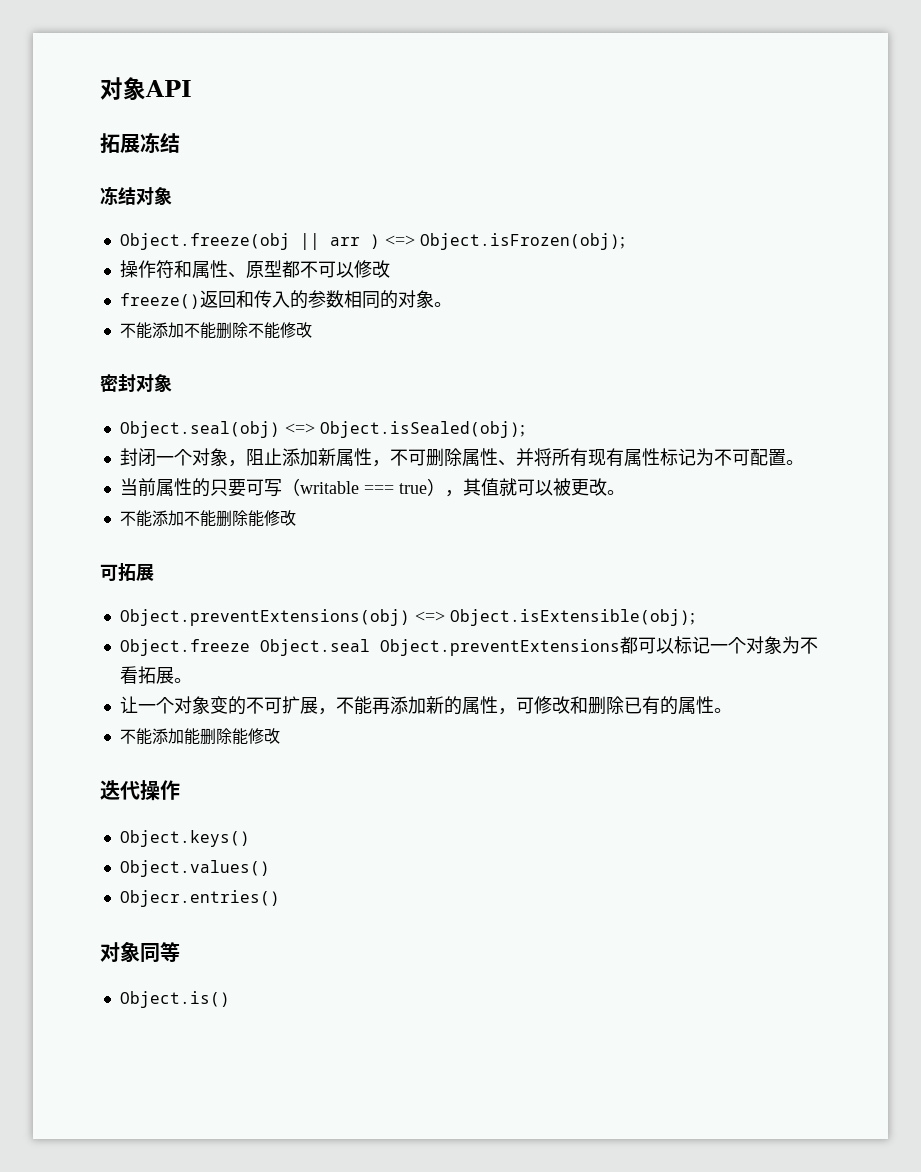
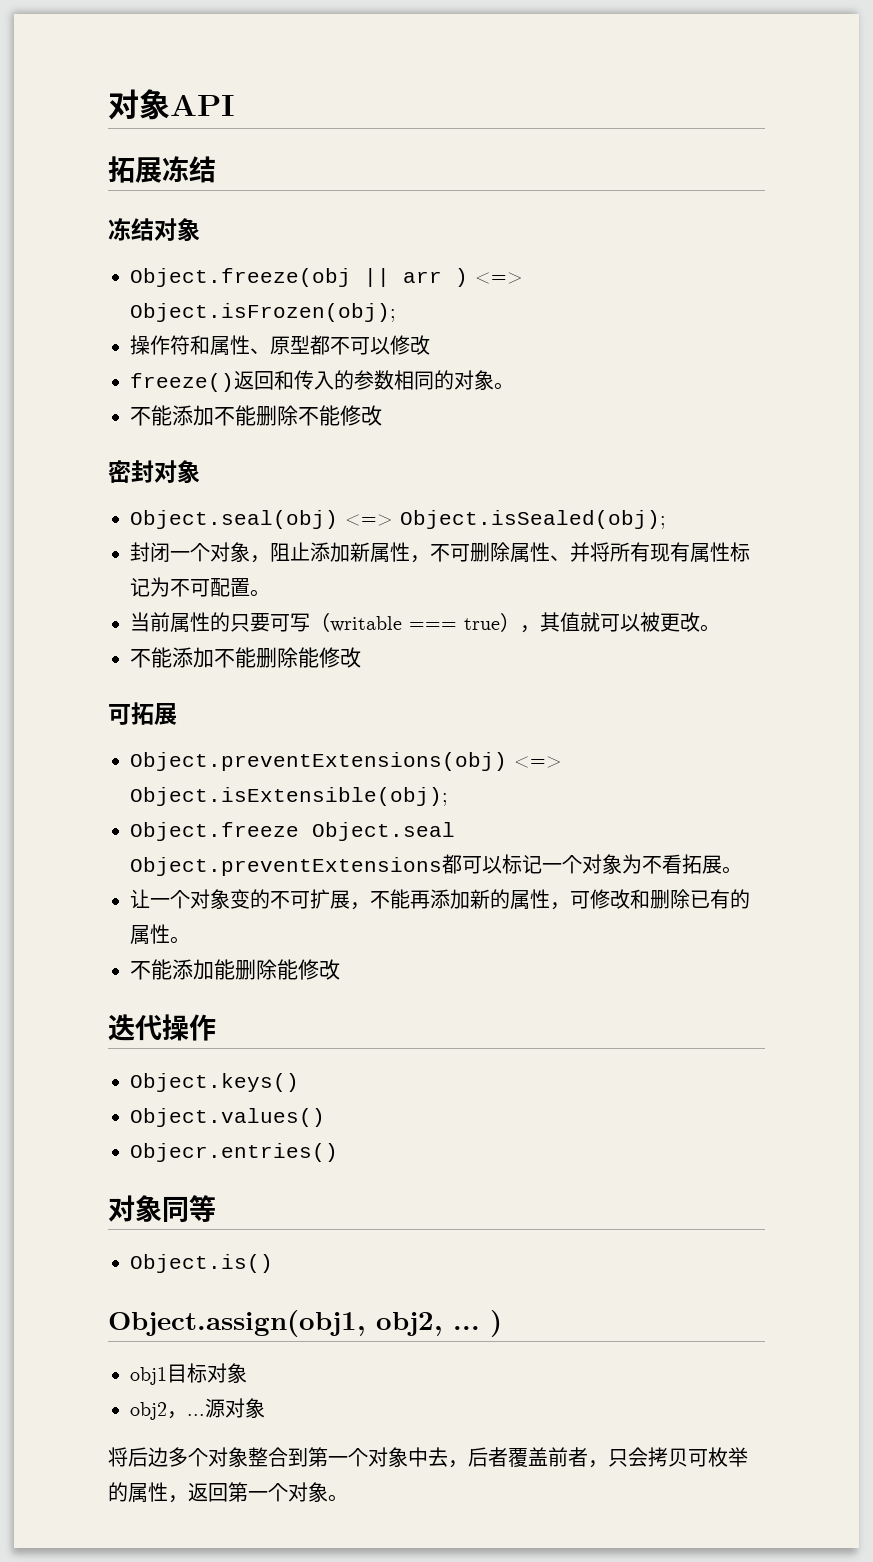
(230, 999) none -> [108,1310,502,1337] [130,1363,247,1385] [130,1398,265,1420] [108,1447,748,1468] [108,1482,348,1503] // Object.assign(obj1, obj2, ... ) // obj1目标对象 // obj2，...源对象 // 将后边多个对象整合到第一个对象中去，后者覆盖前者，只会拷贝可枚举的属性，返回第一个对象。

